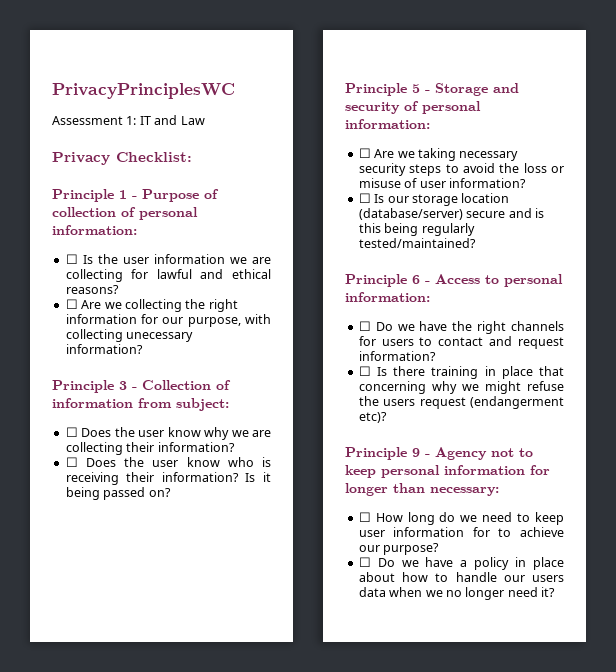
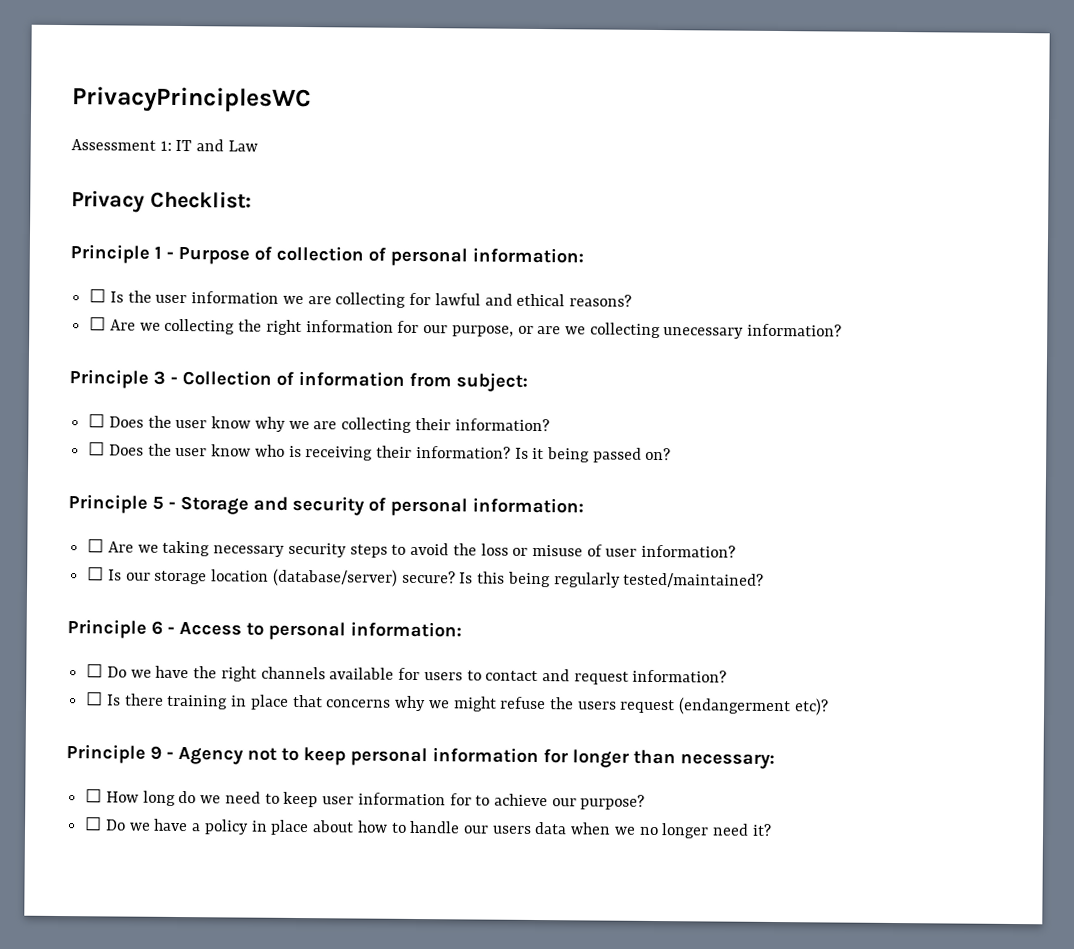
[245,314,271,324] with -> [517,325,586,335] or are we
[466,208,544,218] secure and is -> [401,570,474,584] secure? Is
(564, 326) none -> [329,667,395,680] available
[358,381,426,394] concerning -> [326,699,392,708] concerns

